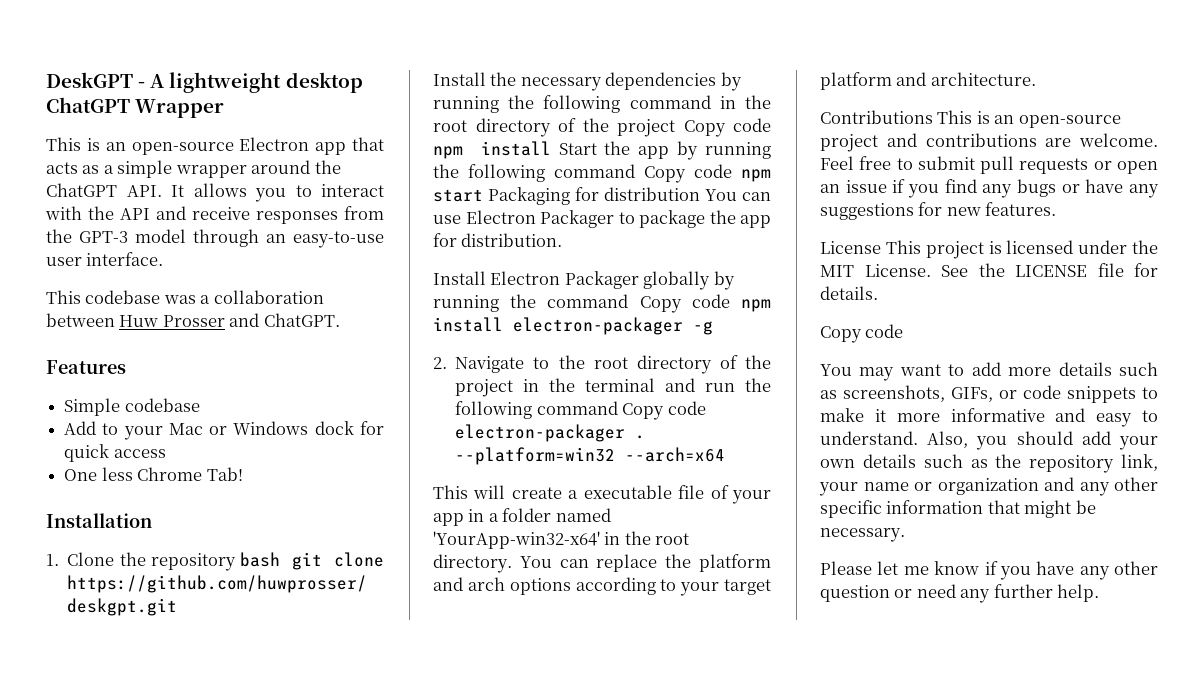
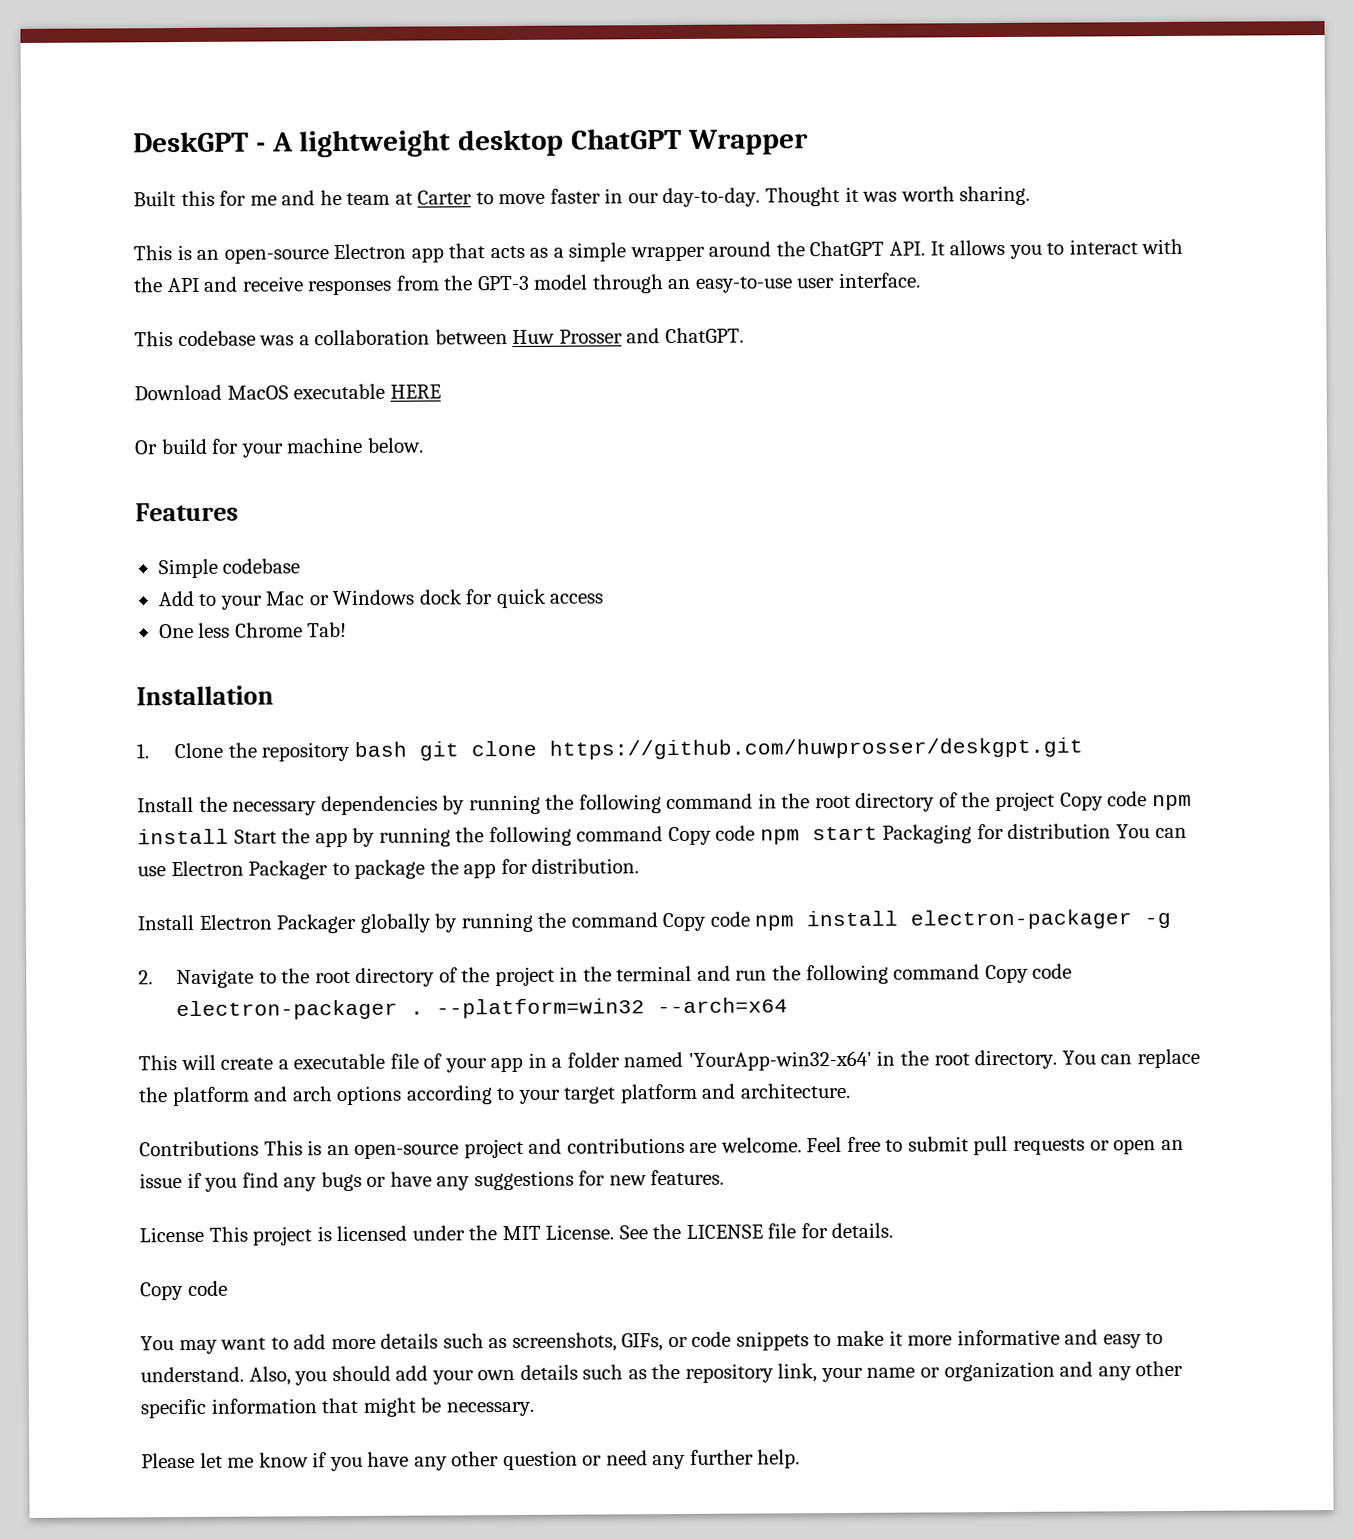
(225, 108) none -> [133,185,1031,208] // Built this for me and he team at Carter to move faster in our day-to-day. Thought it was worth sharing.
(340, 320) none -> [134,383,441,401] [134,437,424,458] // Download MacOS executable HERE // Or build for your machine below.

